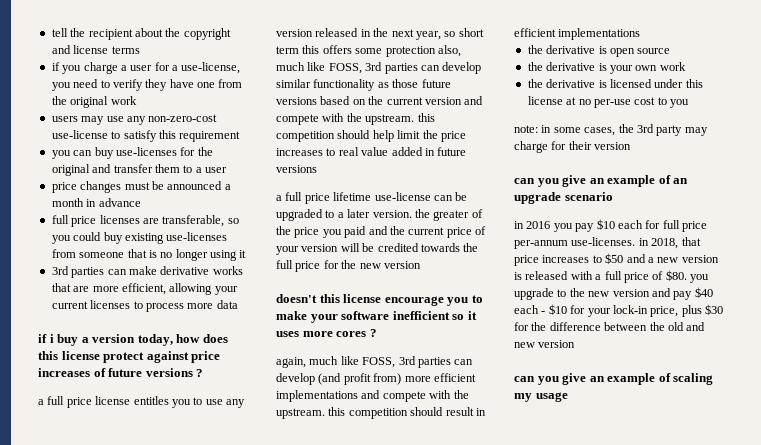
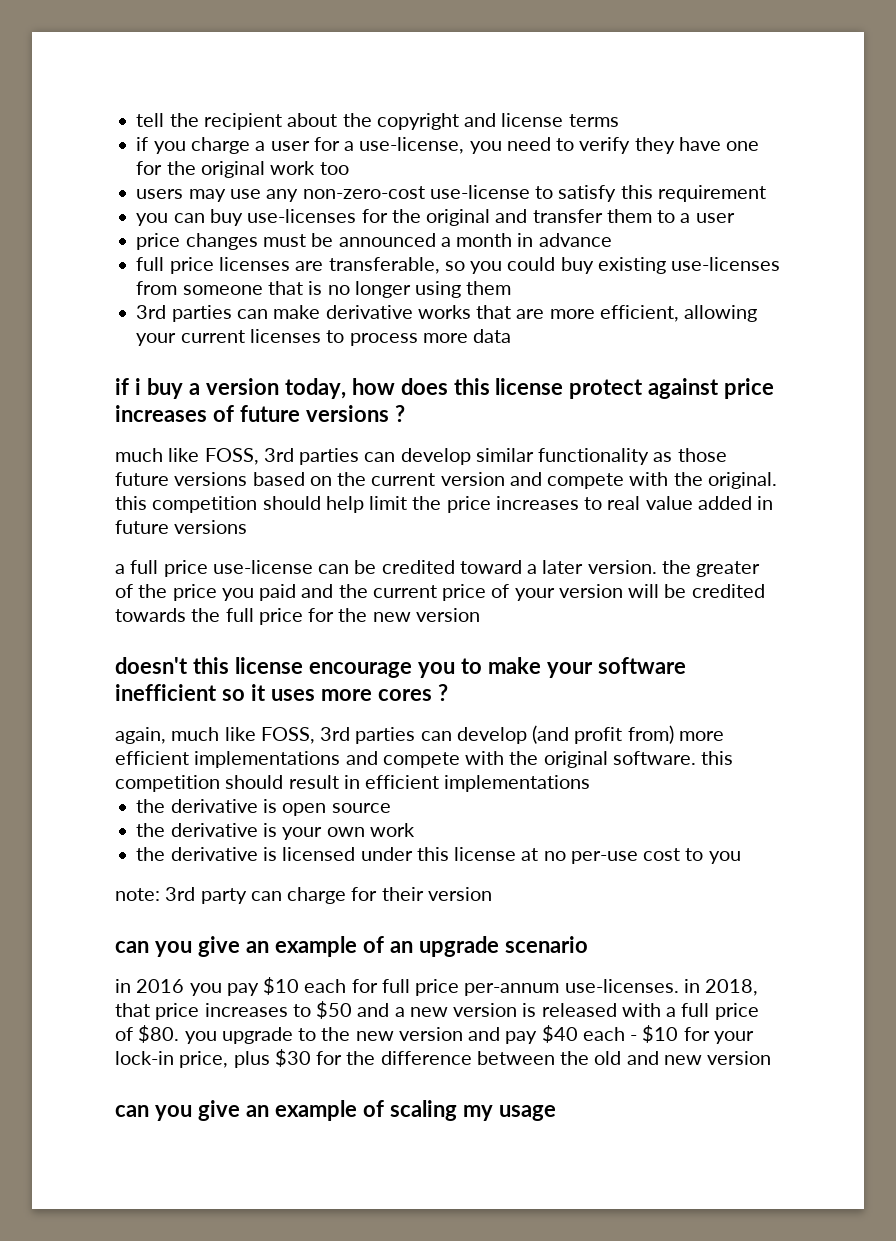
[218,79,243,88] from -> [136,161,163,175] for
(137, 100) none -> [319,162,349,175] too
[239,250,247,258] it -> [466,281,512,295] them
[38,396,245,408] [276,28,484,40] [276,45,461,57] a full price license entitles you to use any version released in the next year, so short term this offers some protection also, -> (405, 413) none
[365,114,415,125] upstream. -> [707,472,777,489] original.
[333,192,372,201] lifetime -> (208, 568) none
[276,209,335,221] upgraded to -> [381,560,522,574] credited toward
[276,408,325,419] upstream. -> [543,751,696,768] original software.
[541,124,634,136] in some cases, the -> (160, 894) none
[684,127,708,136] may -> [250,891,282,901] can

